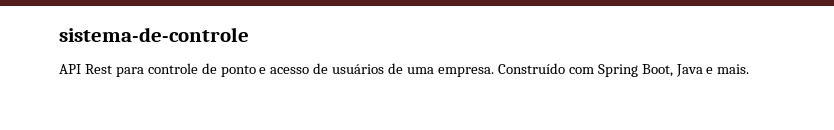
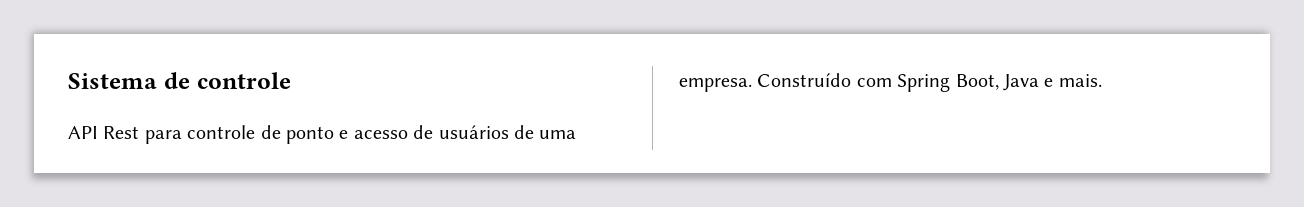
[59,27,249,42] sistema-de-controle -> [68,72,291,89] Sistema de controle

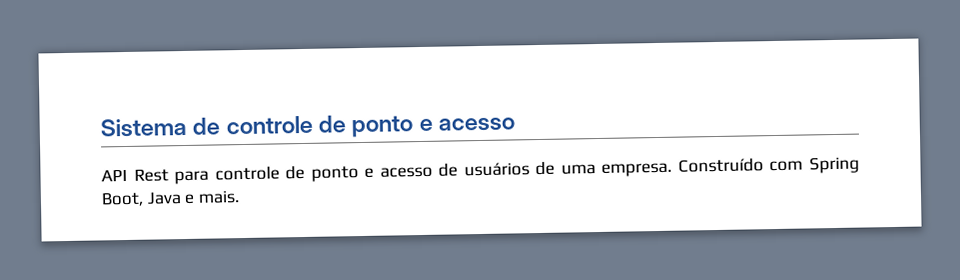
(291, 80) none -> [318,115,516,138] de ponto e acesso

